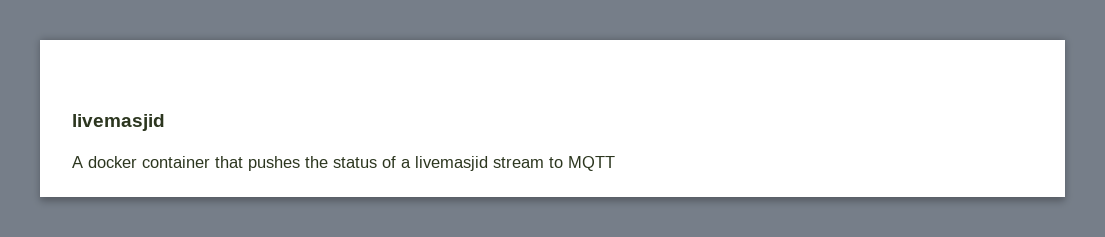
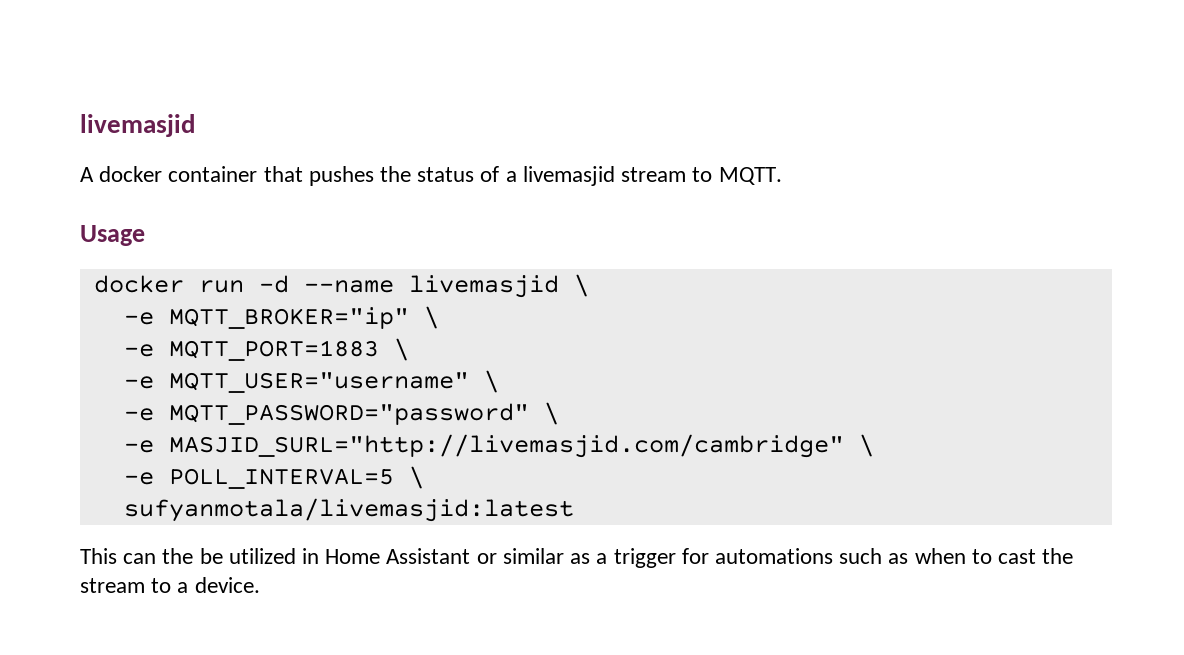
[568,156,615,171] MQTT -> [718,167,782,185] [80,225,145,246] [93,274,589,298] [123,306,439,329] [123,338,409,361] [123,370,499,393] [123,402,559,425] [123,434,874,458] [123,466,424,489] [123,498,574,522] [80,548,1074,568] [80,577,260,593] MQTT. // Usage // docker run -d --name livemasjid \ // -e MQTT_BROKER="ip" \ // -e MQTT_PORT=1883 \ // -e MQTT_USER="username" \ // -e MQTT_PASSWORD="password" \ // -e MASJID_SURL="http://livemasjid.com/cambridge" \ // -e POLL_INTERVAL=5 \ // sufyanmotala/livemasjid:latest // This can the be utilized in Home Assistant or similar as a trigger for automations such as when to cast the stream to a device.

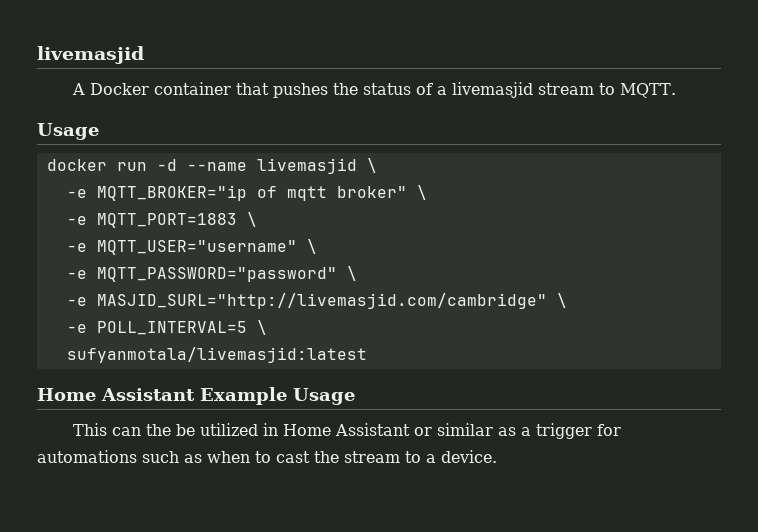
[99,166,163,182] docker -> [90,83,150,95] Docker
[168,307,409,329] MQTT_BROKER="ip" -> [96,185,407,201] MQTT_BROKER="ip of mqtt broker"
(574, 510) none -> [37,387,355,405] // Home Assistant Example Usage

